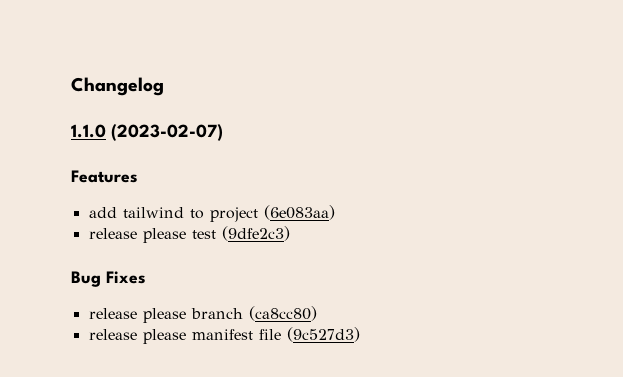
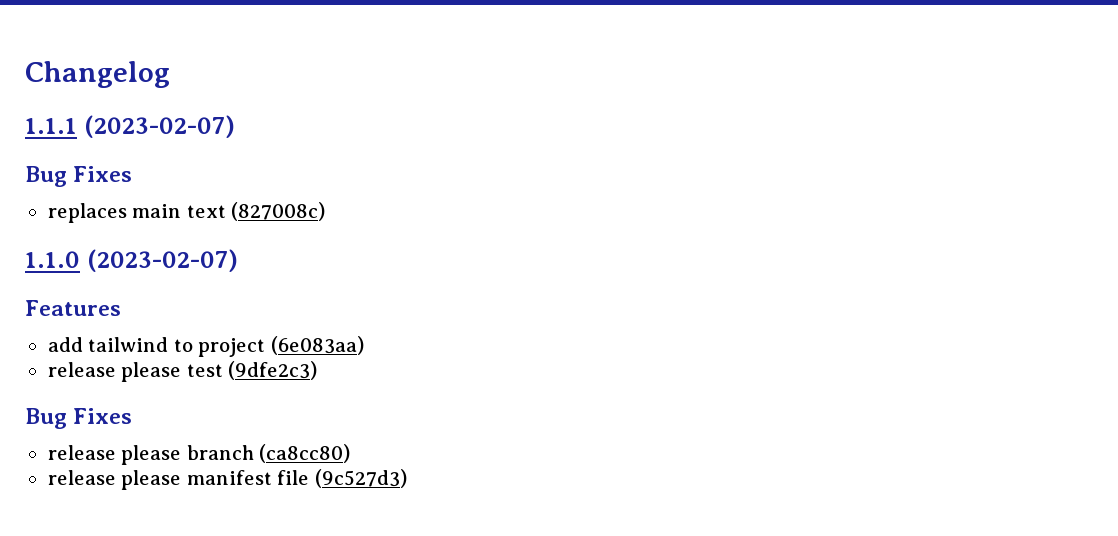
(164, 86) none -> [25,115,235,138] [25,166,133,187] [47,202,326,223] // 1.1.1 (2023-02-07) // Bug Fixes // replaces main text (827008c)

